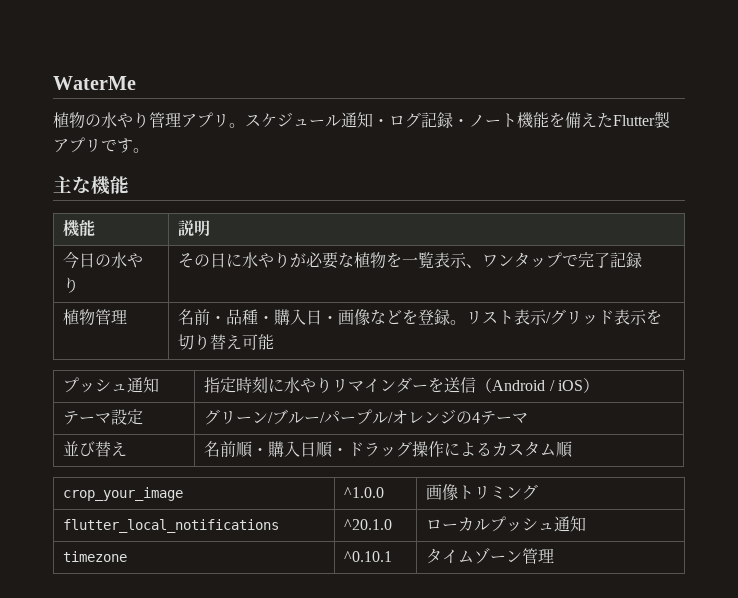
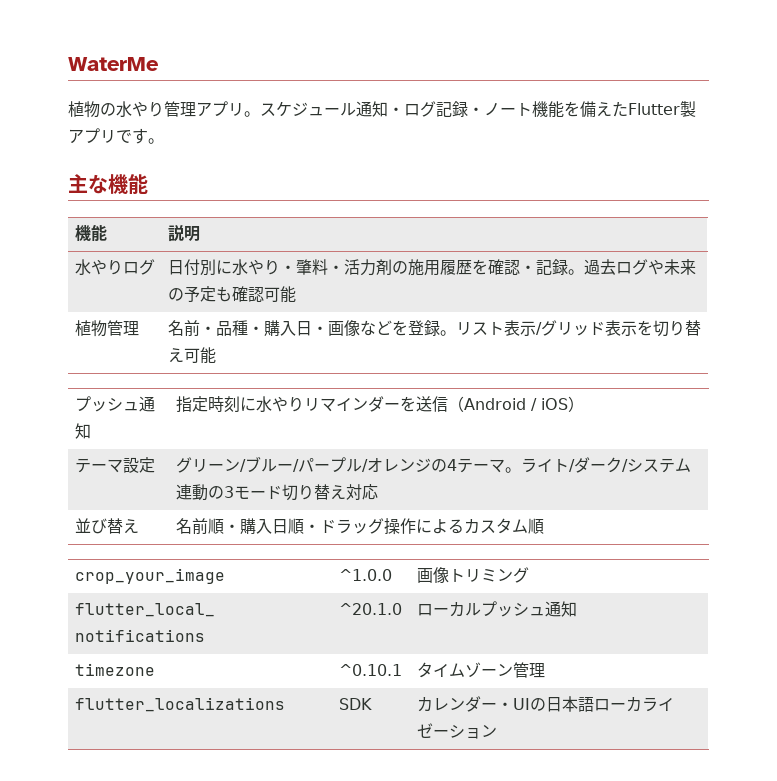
[63,251,144,269] [63,277,80,293] [178,252,643,269] 今日の水やり | その日に水やりが必要な植物を一覧表示、ワンタップで完了記録 -> [74,259,155,275] [167,259,696,276] [167,286,296,303] 水やりログ | 日付別に水やり・肇料・活力剤の施用履歴を確認・記録。過去ログや未来の予定も確認可能
(529, 418) none -> [504,457,691,473] [175,484,378,501] 。ライト/ダーク/システム連動の3モード切り替え対応
(555, 555) none -> [74,697,285,712] [338,698,372,710] [416,696,674,712] [416,723,497,739] // flutter_localizations | SDK | カレンダー・UIの日本語ローカライゼーション

